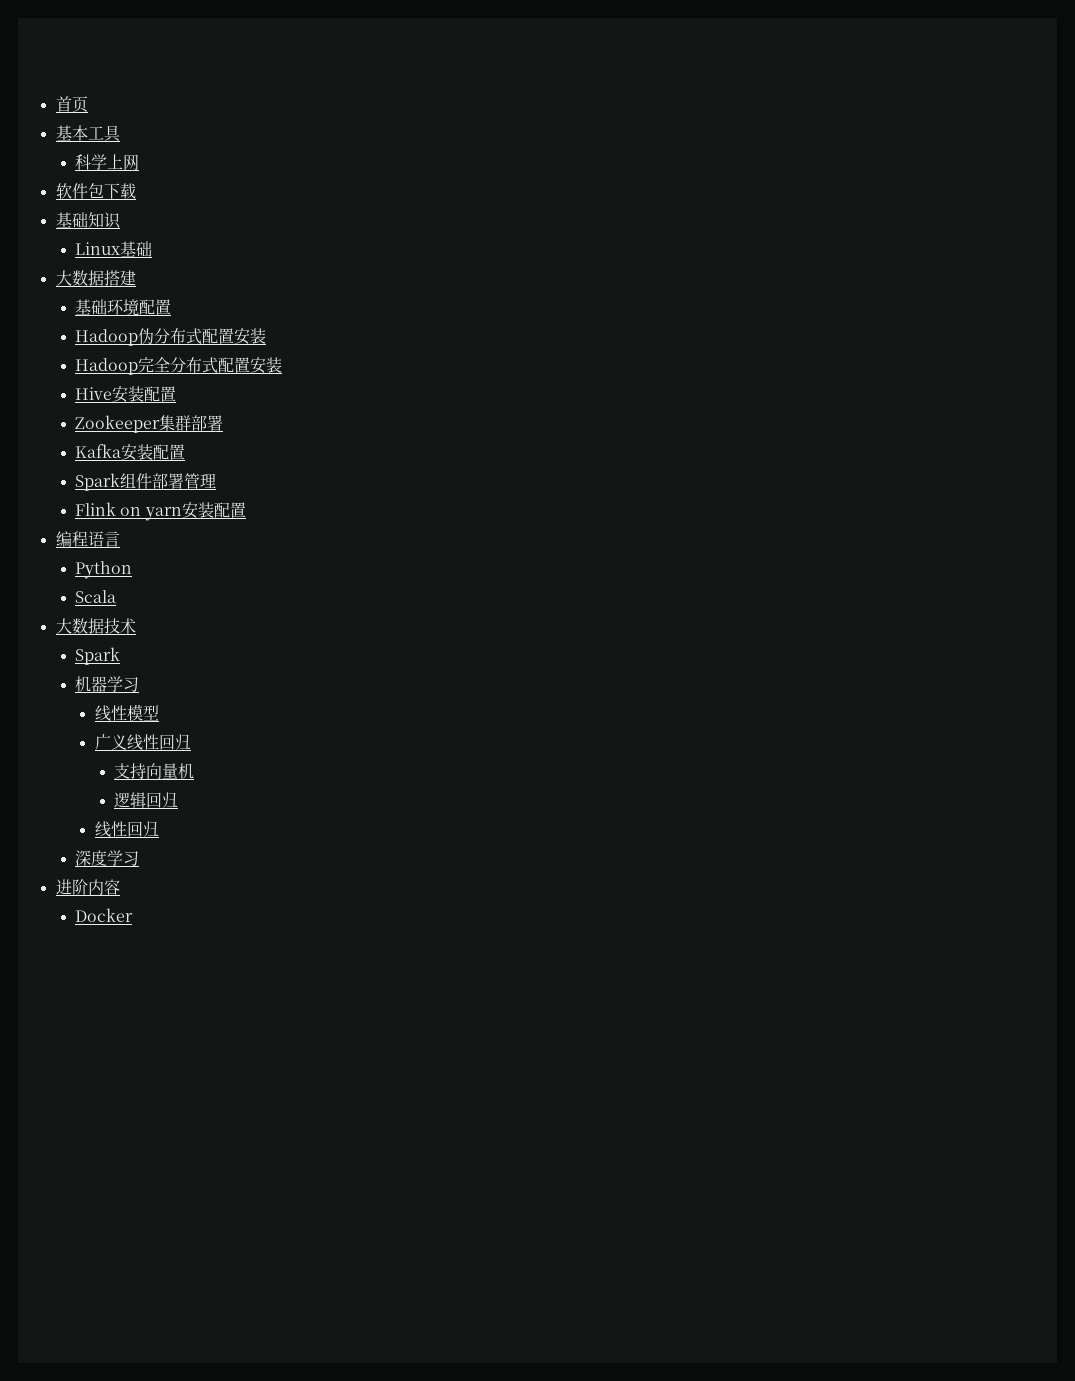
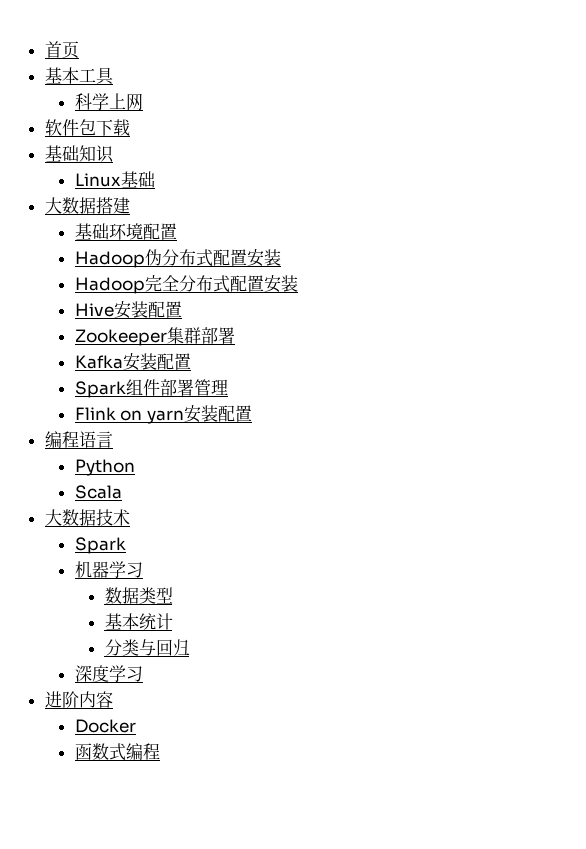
[94,704,143,721] 线性模 -> [104,587,156,604] 数据类
[94,734,191,750] [114,763,195,779] [114,792,179,808] [94,821,127,837] 广义线性回归 // 支持向量机 // 逻辑回归 // 线性 -> [104,613,173,630] [104,639,156,656] 基本统计 // 分类与
(134, 915) none -> [74,743,160,761] // 函数式编程

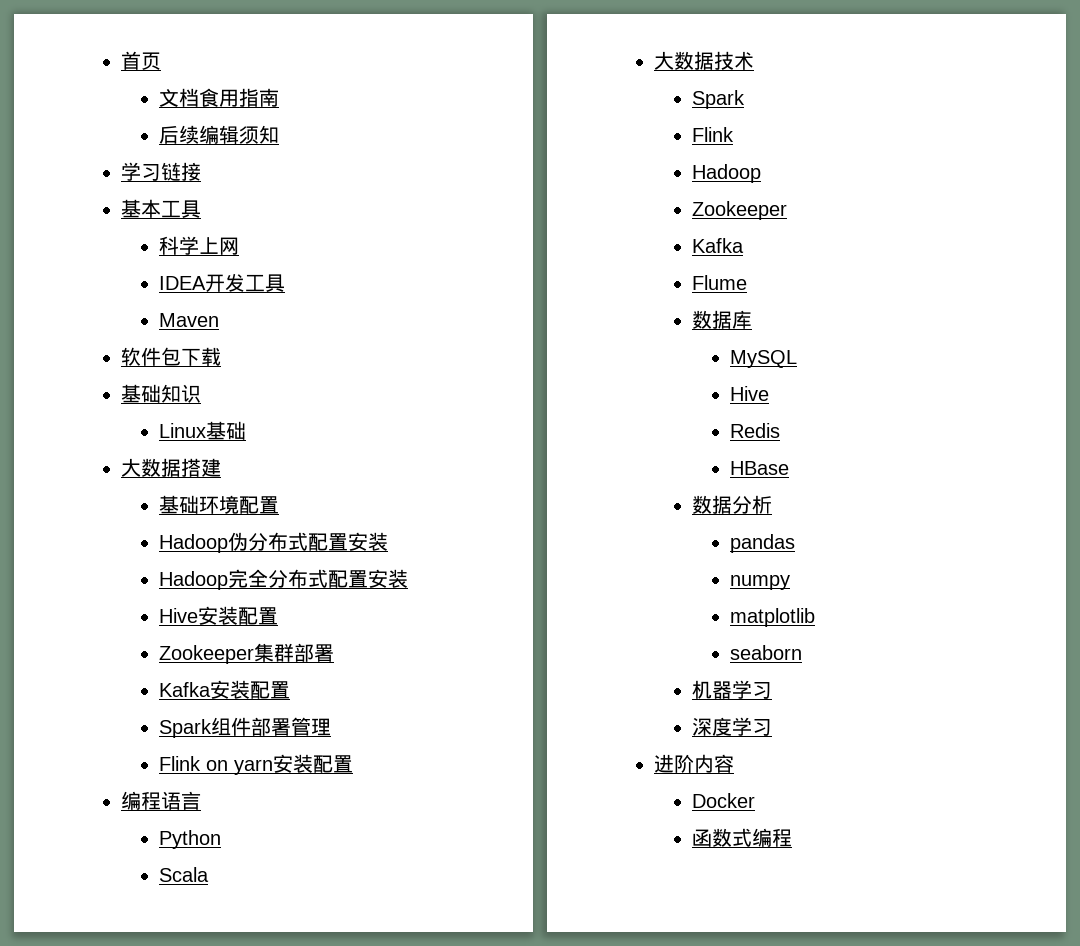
(79, 50) none -> [158,88,279,107] [158,125,279,145] [121,162,201,181] // 文档食用指南 // 后续编辑须知 // 学习链接
(143, 102) none -> [158,273,285,292] [158,313,219,327] // IDEA开发工具 // Maven
[74,561,143,578] [104,587,173,604] [104,613,173,630] [104,639,190,656] 机器学习 // 数据类型 // 基本统计 // 分类与回归 -> [691,127,734,142] [691,164,761,183] [691,201,787,220] [691,238,744,253] [691,275,747,290] [691,310,752,329] [729,350,797,368] [729,386,769,401] [729,423,780,438] [729,461,789,475] [691,495,772,514] [729,534,795,553] [729,575,790,590] [729,608,815,627] [729,645,802,660] [691,680,772,699] Flink // Hadoop // Zookeeper // Kafka // Flume // 数据库 // MySQL // Hive // Redis // HBase // 数据分析 // pandas // numpy // matplotlib // seaborn // 机器学习

